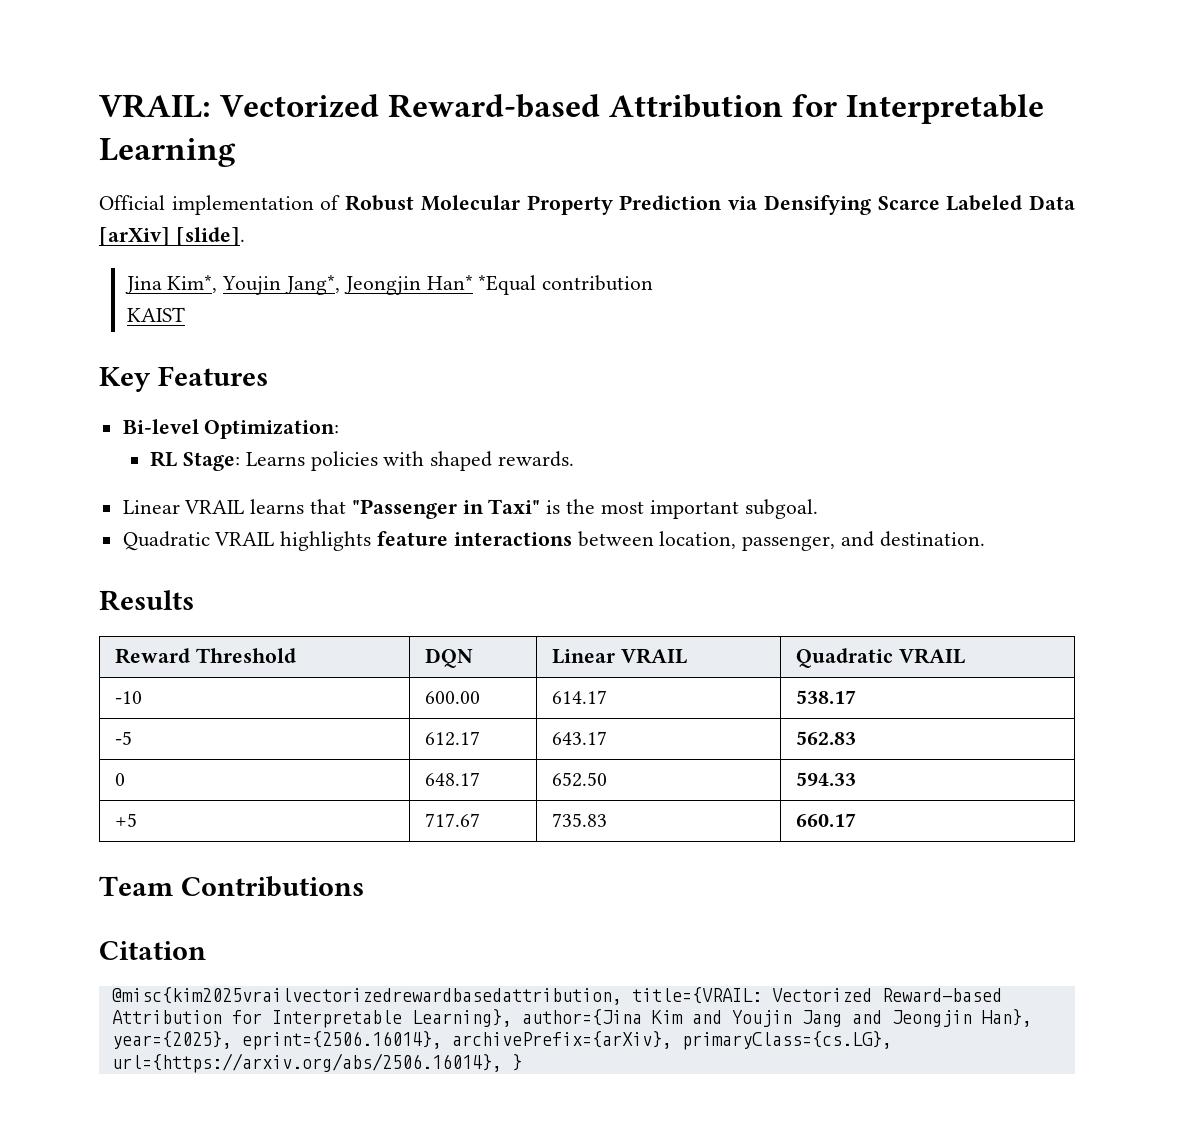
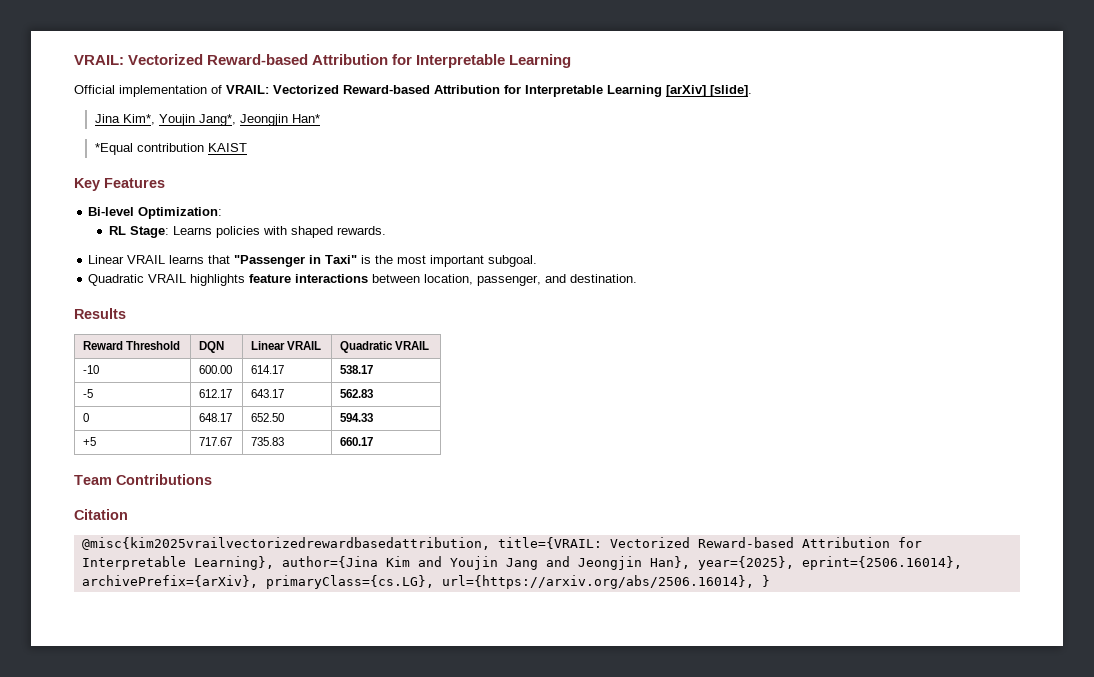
[345,195,1075,215] Robust Molecular Property Prediction via Densifying Scarce Labeled Data -> [226,85,662,97] VRAIL: Vectorized Reward-based Attribution for Interpretable Learning
(473, 282) none -> (320, 118) //
(654, 283) // -> (204, 147) none

